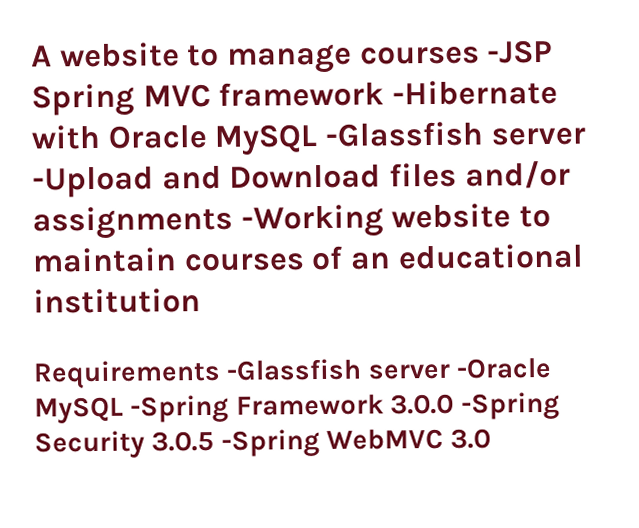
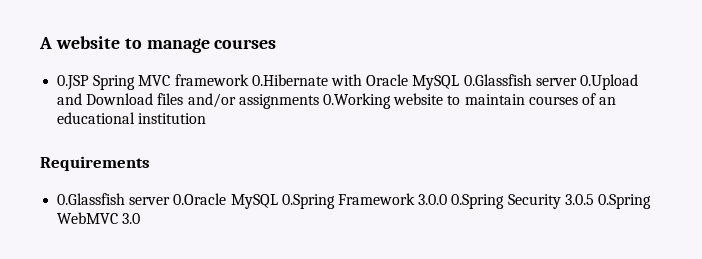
[487,39,554,64] -JSP -> [57,75,90,90] // 0.JSP
[391,79,558,106] -Hibernate -> [251,74,328,86] 0.Hibernate
[324,121,586,147] [32,166,154,198] -Glassfish server -Upload -> [463,74,638,90] 0.Glassfish server 0.Upload
[240,204,384,238] -Working -> [322,93,391,109] 0.Working
[226,357,553,381] [34,394,230,424] -Glassfish server -Oracle MySQL -Spring -> [57,193,335,209] // 0.Glassfish server 0.Oracle MySQL 0.Spring
[460,391,560,420] -Spring -> [451,194,505,209] 0.Spring
[220,429,320,457] -Spring -> [597,194,651,209] 0.Spring

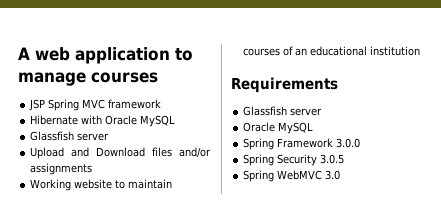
[55,36,120,49] website -> [35,47,170,64] web application
[57,75,90,90] 0.JSP -> [29,99,46,111] JSP
[251,74,328,86] 0.Hibernate -> [30,115,79,125] // Hibernate
[463,74,638,90] 0.Glassfish server 0.Upload -> [30,131,110,141] [30,147,65,159] // Glassfish server // Upload
[322,93,391,109] 0.Working -> [30,179,72,191] // Working
[57,193,335,209] 0.Glassfish server 0.Oracle MySQL 0.Spring -> [243,106,323,116] [243,122,314,134] [243,138,275,150] Glassfish server // Oracle MySQL // Spring
[451,194,505,209] 0.Spring -> [243,154,275,166] // Spring
[597,194,651,209] 0.Spring -> [243,170,275,182] // Spring

